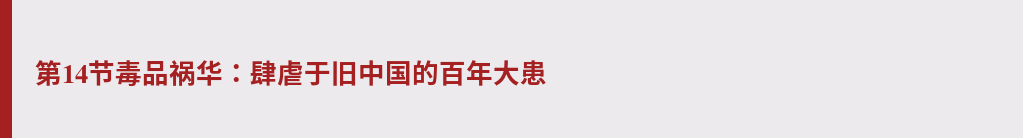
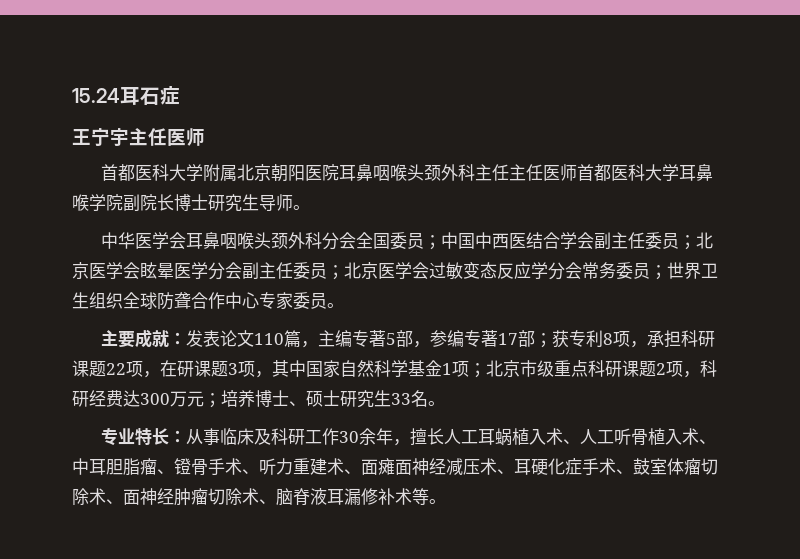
[35,60,547,87] 第14节毒品祸华：肆虐于旧中国的百年大患 -> [72,86,180,106] [72,128,205,147] [100,164,713,182] [72,194,310,212] [100,232,713,250] [72,262,718,280] [72,292,344,310] [100,329,715,348] [72,360,717,378] [72,390,445,408] [100,428,716,446] [72,458,718,476] [72,488,446,506] 15.24耳石症 // 王宁宇主任医师 // 首都医科大学附属北京朝阳医院耳鼻咽喉头颈外科主任主任医师首都医科大学耳鼻喉学院副院长博士研究生导师。 // 中华医学会耳鼻咽喉头颈外科分会全国委员；中国中西医结合学会副主任委员；北京医学会眩晕医学分会副主任委员；北京医学会过敏变态反应学分会常务委员；世界卫生组织全球防聋合作中心专家委员。 // 主要成就：发表论文110篇，主编专著5部，参编专著17部；获专利8项，承担科研课题22项，在研课题3项，其中国家自然科学基金1项；北京市级重点科研课题2项，科研经费达300万元；培养博士、硕士研究生33名。 // 专业特长：从事临床及科研工作30余年，擅长人工耳蜗植入术、人工听骨植入术、中耳胆脂瘤、镫骨手术、听力重建术、面瘫面神经减压术、耳硬化症手术、鼓室体瘤切除术、面神经肿瘤切除术、脑脊液耳漏修补术等。

